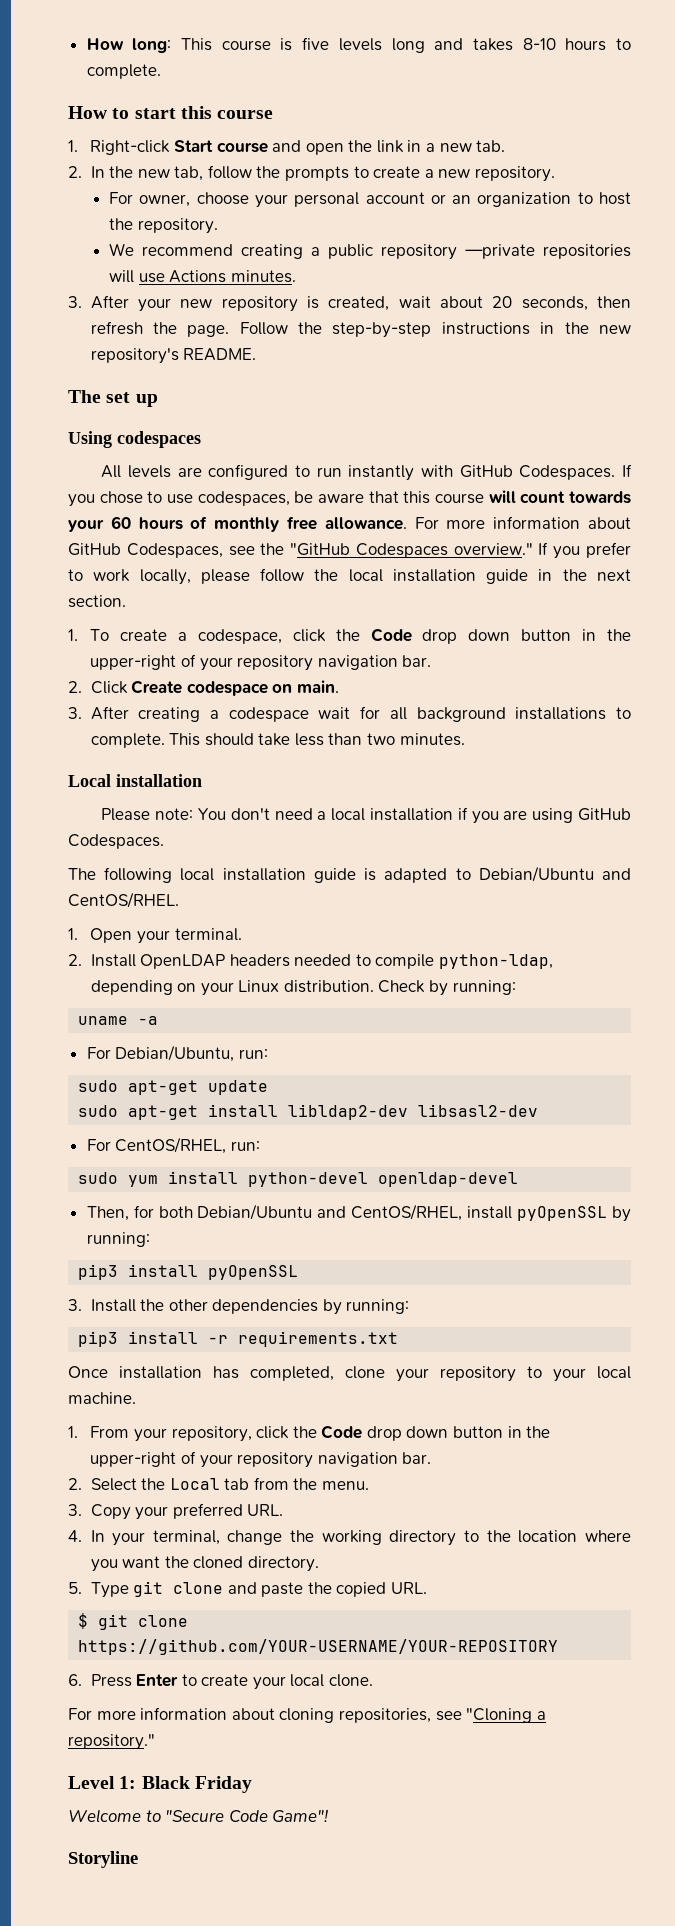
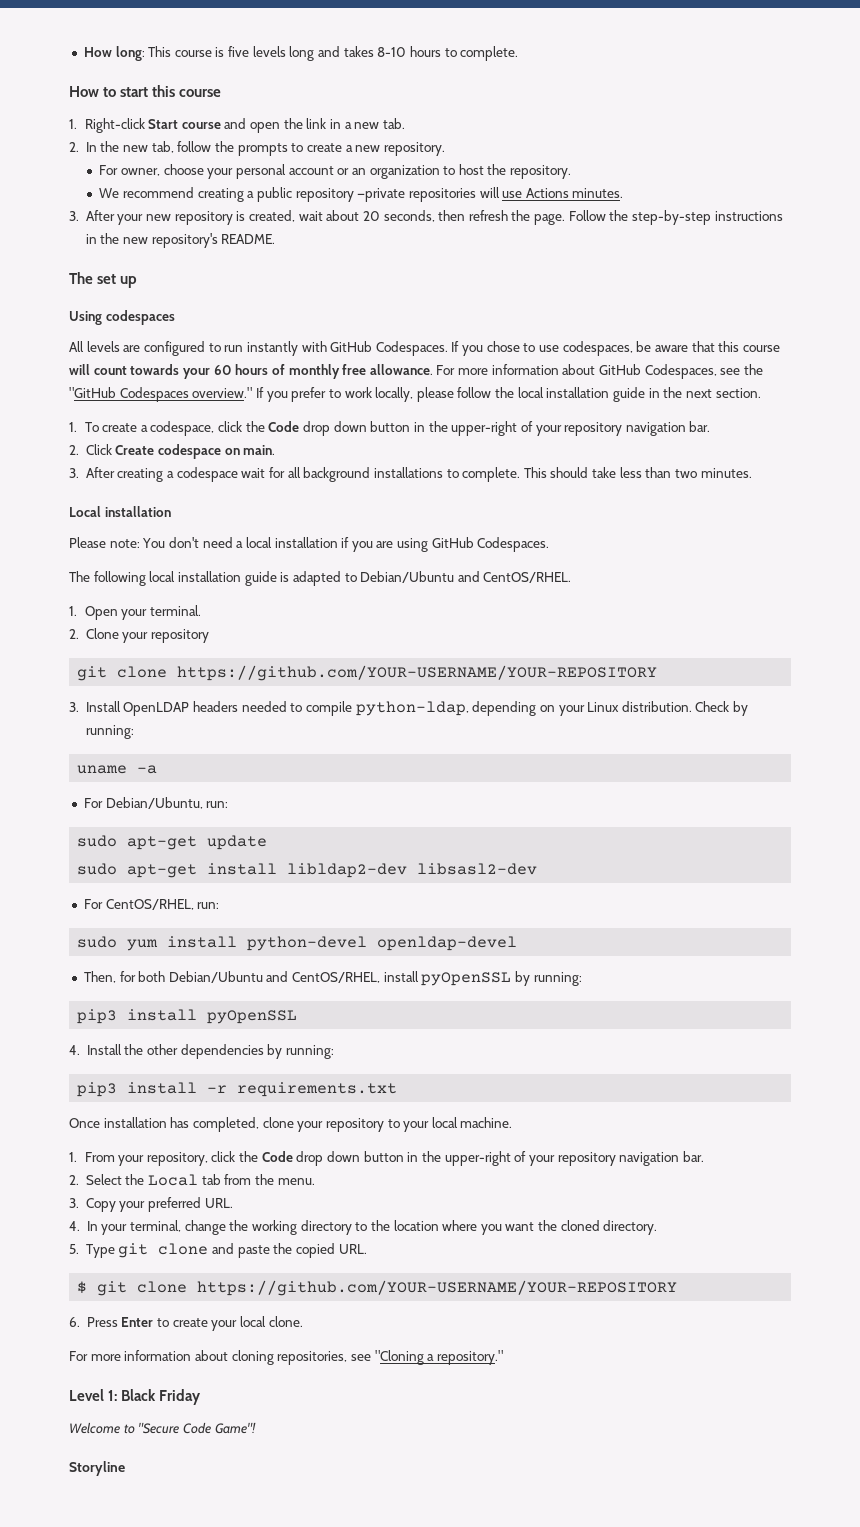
(82, 960) none -> [85,628,210,643] [77,665,658,681] [69,702,79,712] Clone your repository // git clone https://github.com/YOUR-USERNAME/YOUR-REPOSITORY // 3.
[68,1299,82,1311] 3. -> [69,1045,80,1055] 4.

